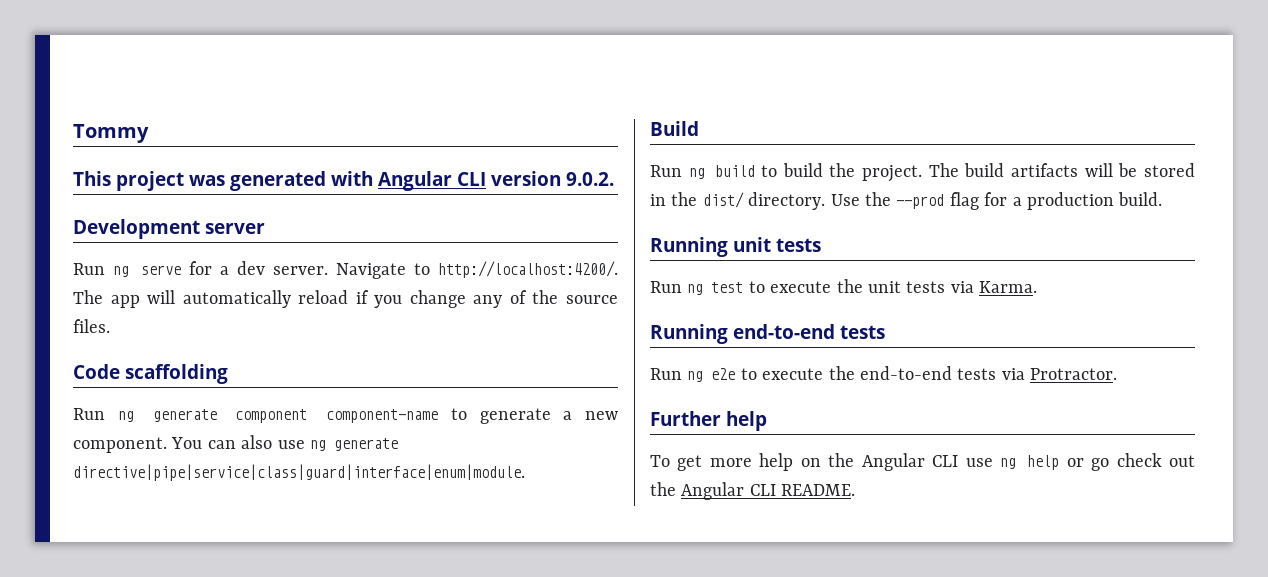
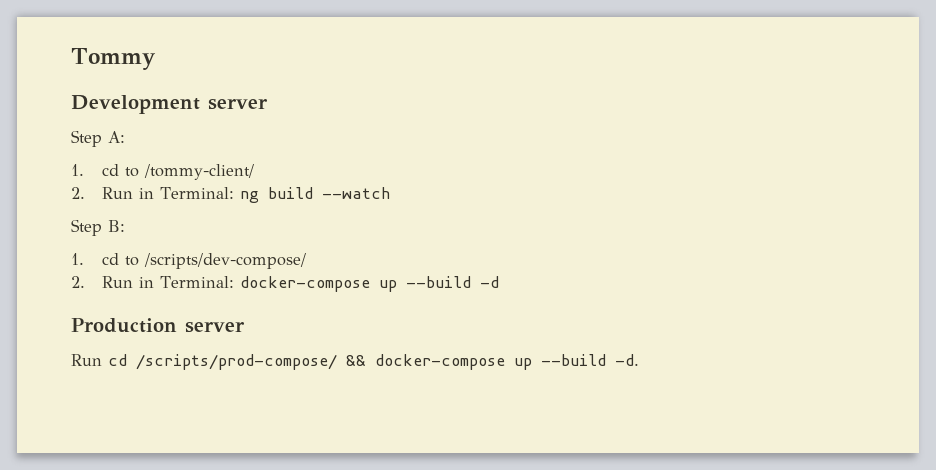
[73,171,614,191] [73,219,265,239] [73,261,618,279] [73,290,619,308] [73,319,110,333] [73,364,228,384] [73,408,618,424] [73,435,398,453] [73,464,525,481] [650,121,699,136] [650,163,1195,182] [650,192,1163,210] [650,237,821,257] [650,279,1038,295] [650,324,885,344] [650,366,1118,382] [650,411,767,431] [650,453,1195,471] [650,482,856,500] This project was generated with Angular CLI version 9.0.2. // Development server // Run ng serve for a dev server. Navigate to http://localhost:4200/. The app will automatically reload if you change any of the source files. // Code scaffolding // Run ng generate component component-name to generate a new component. You can also use ng generate directive|pipe|service|class|guard|interface|enum|module. // Build // Run ng build to build the project. The build artifacts will be stored in the dist/ directory. Use the --prod flag for a production build. // Running unit tests // Run ng test to execute the unit tests via Karma. // Running end-to-end tests // Run ng e2e to execute the end-to-end tests via Protractor. // Further help // To get more help on the Angular CLI use ng help or go check out the Angular CLI README. -> [71,95,268,114] [71,130,125,147] [71,164,254,180] [71,187,390,203] [71,219,125,236] [71,253,306,269] [71,276,499,292] [71,318,245,333] [71,354,639,370] Development server // Step A: // 1. cd to /tommy-client/ // 2. Run in Terminal: ng build --watch // Step B: // 1. cd to /scripts/dev-compose/ // 2. Run in Terminal: docker-compose up --build -d // Production server // Run cd /scripts/prod-compose/ && docker-compose up --build -d.

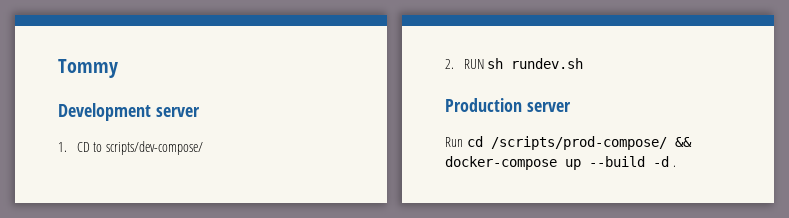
[71,130,125,147] [71,164,254,180] [71,187,390,203] [71,219,125,236] [71,253,306,269] [71,276,499,292] Step A: // 1. cd to /tommy-client/ // 2. Run in Terminal: ng build --watch // Step B: // 1. cd to /scripts/dev-compose/ // 2. Run in Terminal: docker-compose up --build -d -> [58,141,204,155] [445,58,584,69] 1. CD to scripts/dev-compose/ // 2. RUN sh rundev.sh
[615,354,639,366] -d. -> [653,156,676,167] -d .

